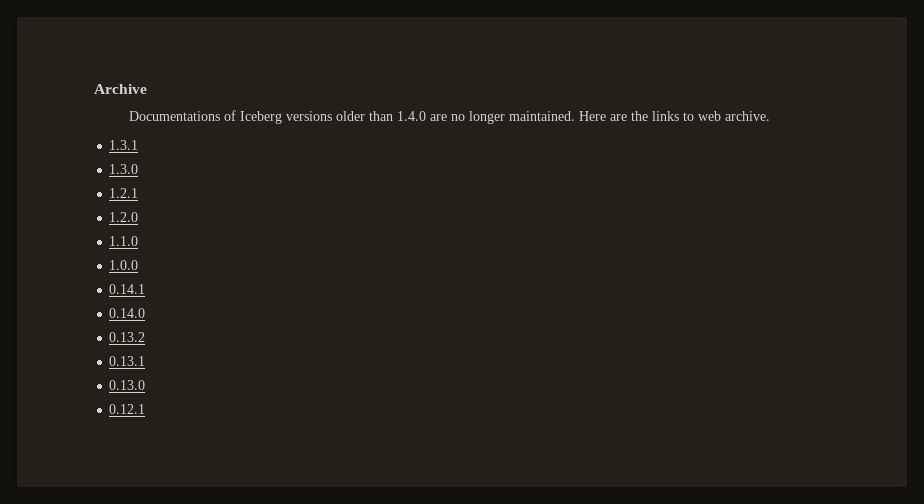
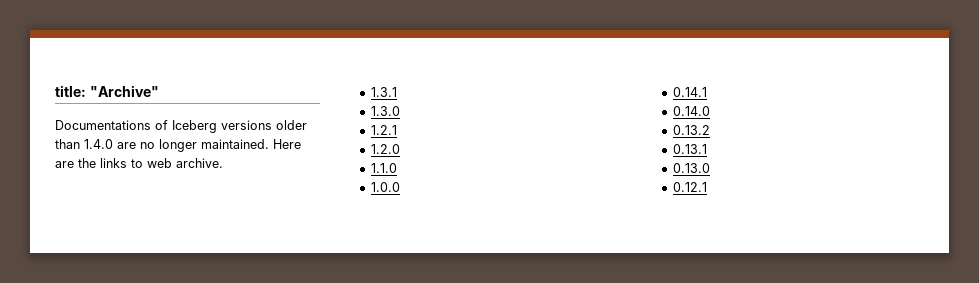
[94,84,147,94] Archive -> [55,85,159,97] title: "Archive"

